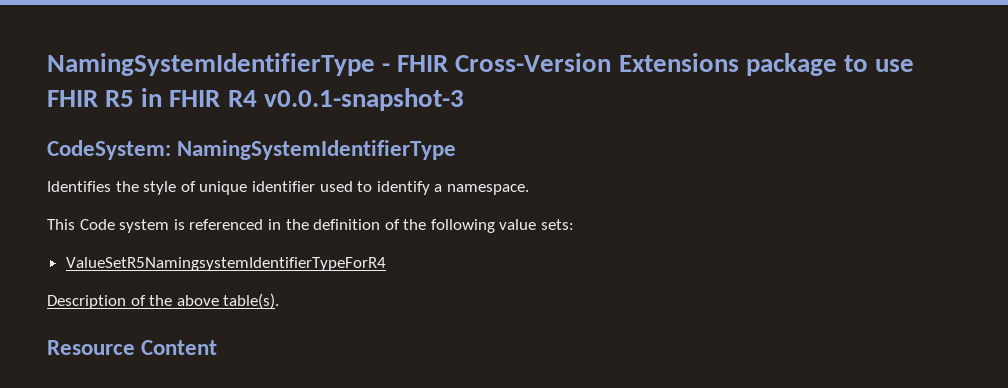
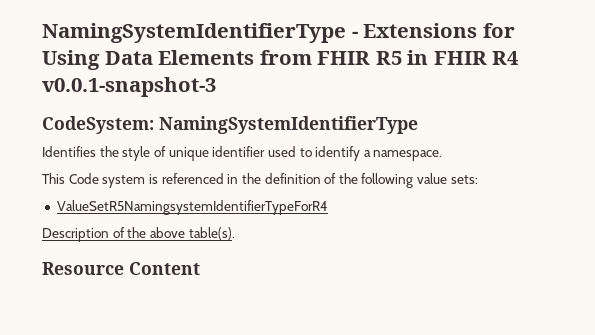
[397,53,915,76] FHIR Cross-Version Extensions package to use -> [363,23,515,38] [42,50,312,70] Extensions for Using Data Elements from

